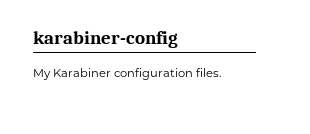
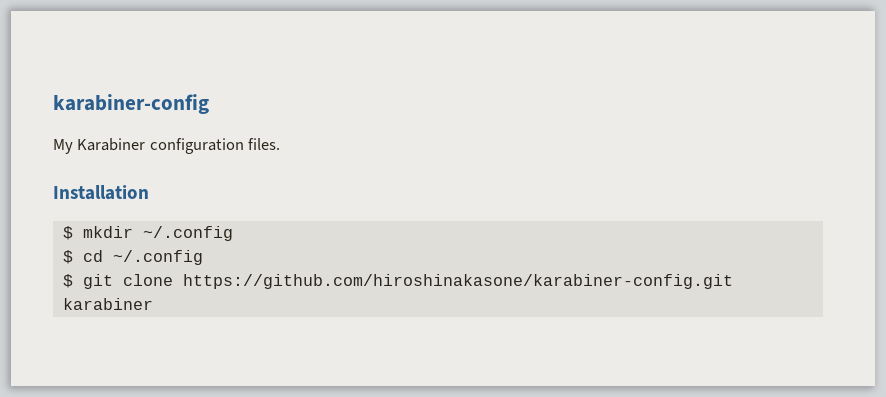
(222, 72) none -> [53,185,149,200] [62,226,233,241] [62,250,203,265] [62,274,733,289] [62,298,153,310] // Installation // $ mkdir ~/.config // $ cd ~/.config // $ git clone https://github.com/hiroshinakasone/karabiner-config.git karabiner

